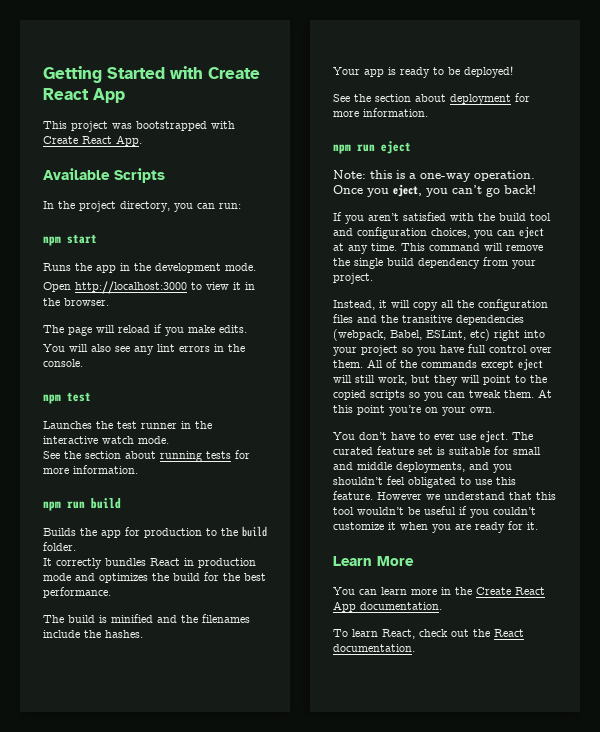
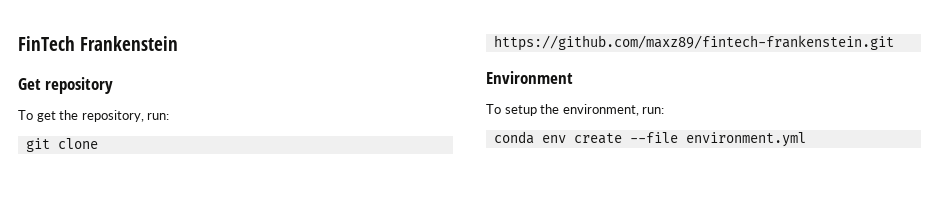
[43,66,260,83] [43,88,125,103] [43,121,235,132] [43,135,142,146] [43,168,165,183] [43,201,241,212] [43,234,97,246] [43,263,256,273] [43,281,255,294] [43,298,109,306] [43,324,247,336] [43,344,245,355] [43,359,83,367] [43,392,91,404] [43,421,212,429] [43,436,169,444] [43,450,250,462] [43,465,138,474] [43,498,121,511] [43,526,267,538] [43,542,76,551] [43,558,256,569] [43,572,266,583] [43,587,111,598] [43,614,250,623] [43,630,143,638] [333,66,513,78] [333,93,530,105] [333,108,428,117] [333,141,411,154] [333,170,535,182] [333,184,536,197] [333,212,551,224] [333,227,544,239] [333,243,543,254] [333,257,536,269] [333,273,373,284] [333,299,548,311] [333,314,524,325] [333,329,545,341] [333,344,552,356] [333,359,543,371] [333,375,547,386] [333,389,552,401] [333,405,495,416] [333,431,533,443] [333,446,541,455] [333,462,512,473] [333,476,516,488] [333,491,556,500] [333,506,536,518] [333,521,538,533] [333,556,414,566] [333,587,545,595] [333,601,442,612] [333,629,524,639] [333,644,415,652] Getting Started with Create React App // This project was bootstrapped with Create React App. // Available Scripts // In the project directory, you can run: // npm start // Runs the app in the development mode. // Open http://localhost:3000 to view it in the browser. // The page will reload if you make edits. // You will also see any lint errors in the console. // npm test // Launches the test runner in the interactive watch mode. // See the section about running tests for more information. // npm run build // Builds the app for production to the build folder. // It correctly bundles React in production mode and optimizes the build for the best performance. // The build is minified and the filenames include the hashes. // Your app is ready to be deployed! // See the section about deployment for more information. // npm run eject // Note: this is a one-way operation. Once you eject, you can’t go back! // If you aren’t satisfied with the build tool and configuration choices, you can eject at any time. This command will remove the single build dependency from your project. // Instead, it will copy all the configuration files and the transitive dependencies (webpack, Babel, ESLint, etc) right into your project so you have full control over them. All of the commands except eject will still work, but they will point to the copied scripts so you can tweak them. At this point you’re on your own. // You don’t have to ever use eject. The curated feature set is suitable for small and middle deployments, and you shouldn’t feel obligated to use this feature. However we understand that this tool wouldn’t be useful if you couldn’t customize it when you are ready for it. // Learn More // You can learn more in the Create React App documentation. // To learn React, check out the React documentation. -> [18,36,178,51] [18,77,114,94] [18,110,170,122] [25,138,98,152] [493,35,894,51] [486,71,573,84] [486,104,665,116] [493,131,806,147] FinTech Frankenstein // Get repository // To get the repository, run: // git clone https://github.com/maxz89/fintech-frankenstein.git // Environment // To setup the environment, run: // conda env create --file environment.yml

